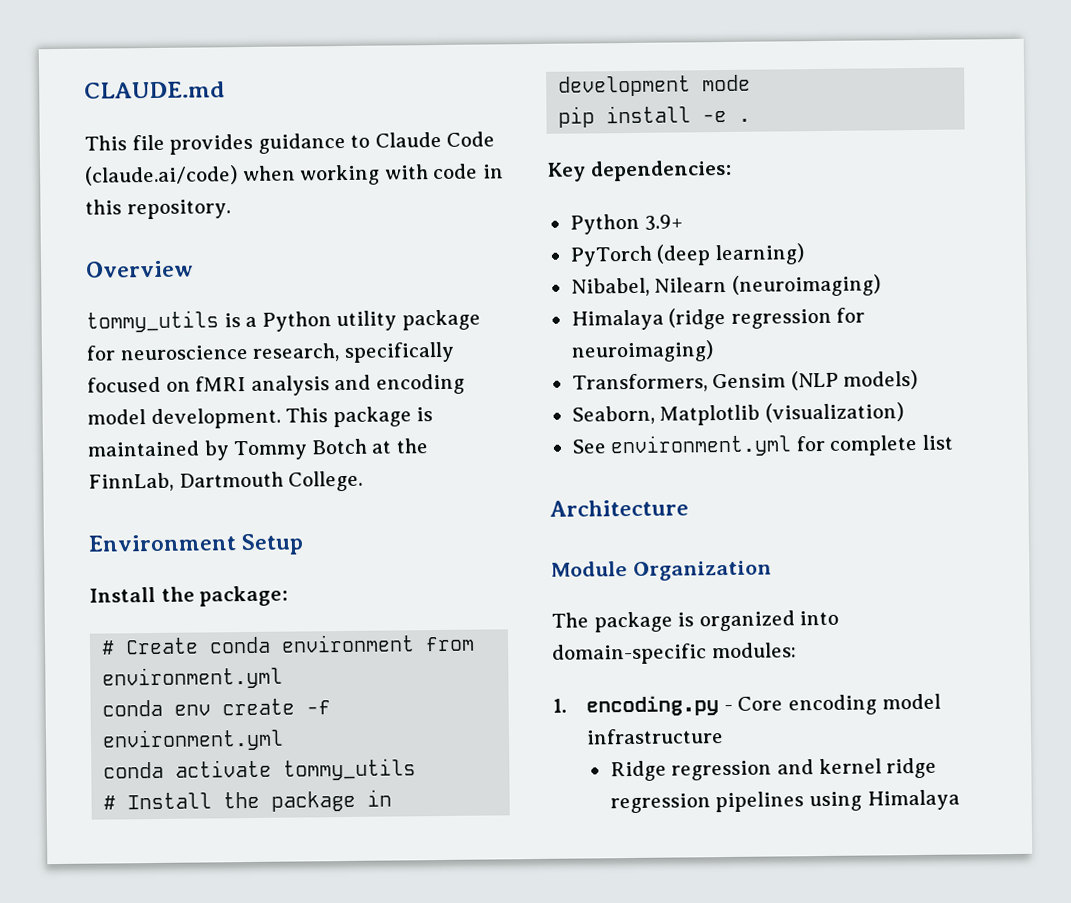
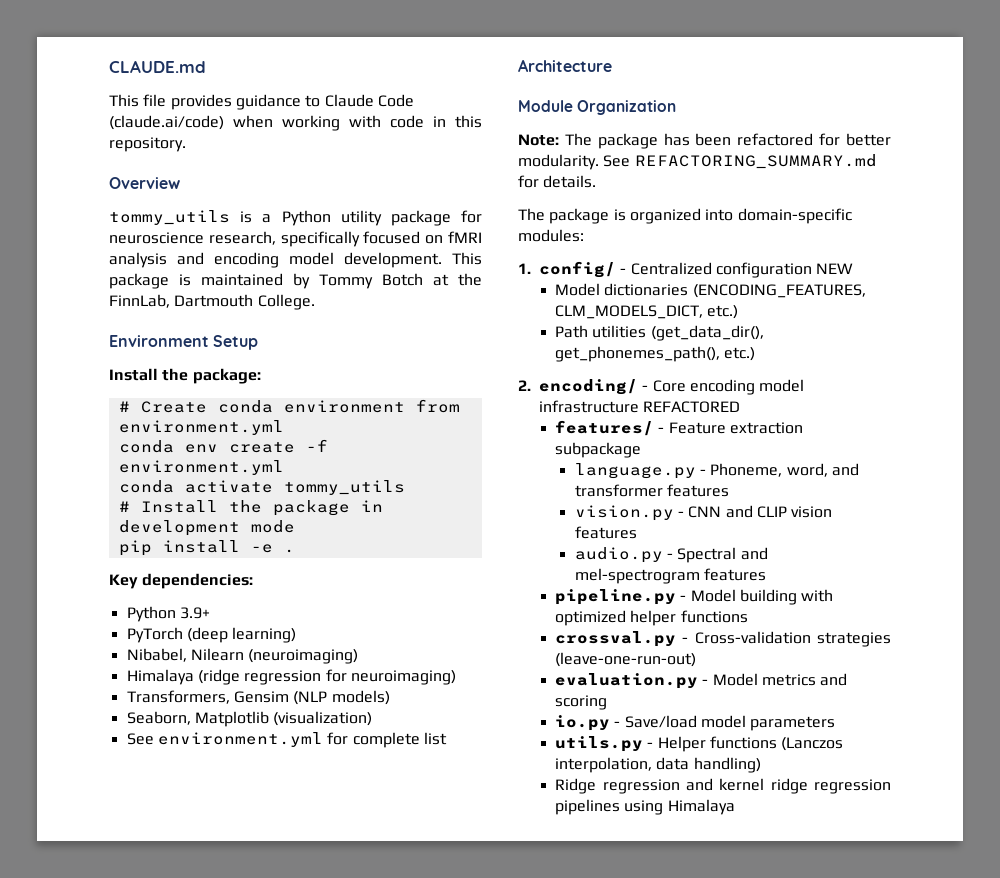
(772, 570) none -> [518,133,891,149] [518,154,877,170] [518,175,597,188] // Note: The package has been refactored for better modularity. See REFACTORING_SUMMARY.md for details.
[586,695,720,717] encoding.py -> [539,261,854,278] [555,283,866,298] [555,305,739,319] [555,325,764,341] [555,346,756,362] [518,379,638,395] config/ - Centralized configuration NEW // Model dictionaries (ENCODING_FEATURES, CLM_MODELS_DICT, etc.) // Path utilities (get_data_dir(), get_phonemes_path(), etc.) // 2. encoding/
(725, 736) none -> [643,401,741,413] [555,420,804,436] [555,442,642,458] [574,463,860,479] [574,484,730,497] [574,505,833,521] [574,526,637,539] [574,547,768,563] [574,568,767,584] [555,589,834,605] [555,610,748,626] [555,631,891,647] [555,652,697,667] [555,673,848,689] [555,695,608,710] [555,715,836,731] [555,736,844,752] [555,757,761,773] REFACTORED // features/ - Feature extraction subpackage // language.py - Phoneme, word, and transformer features // vision.py - CNN and CLIP vision features // audio.py - Spectral and mel-spectrogram features // pipeline.py - Model building with optimized helper functions // crossval.py - Cross-validation strategies (leave-one-run-out) // evaluation.py - Model metrics and scoring // io.py - Save/load model parameters // utils.py - Helper functions (Lanczos interpolation, data handling)

